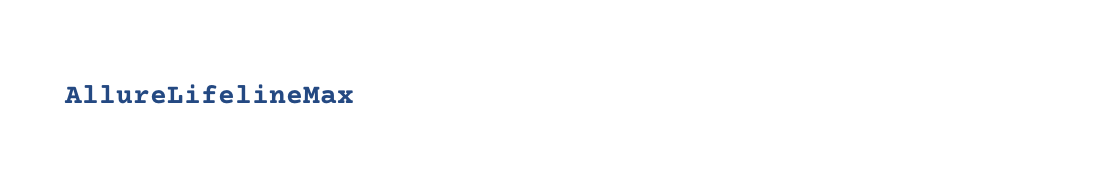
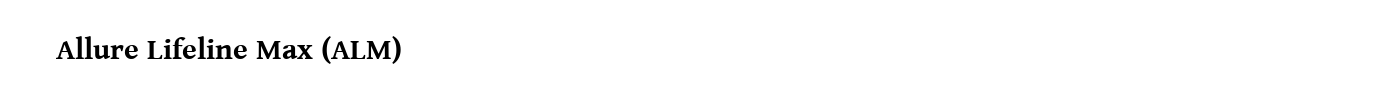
[64,84,354,104] AllureLifelineMax -> [56,36,402,64] Allure Lifeline Max (ALM)

